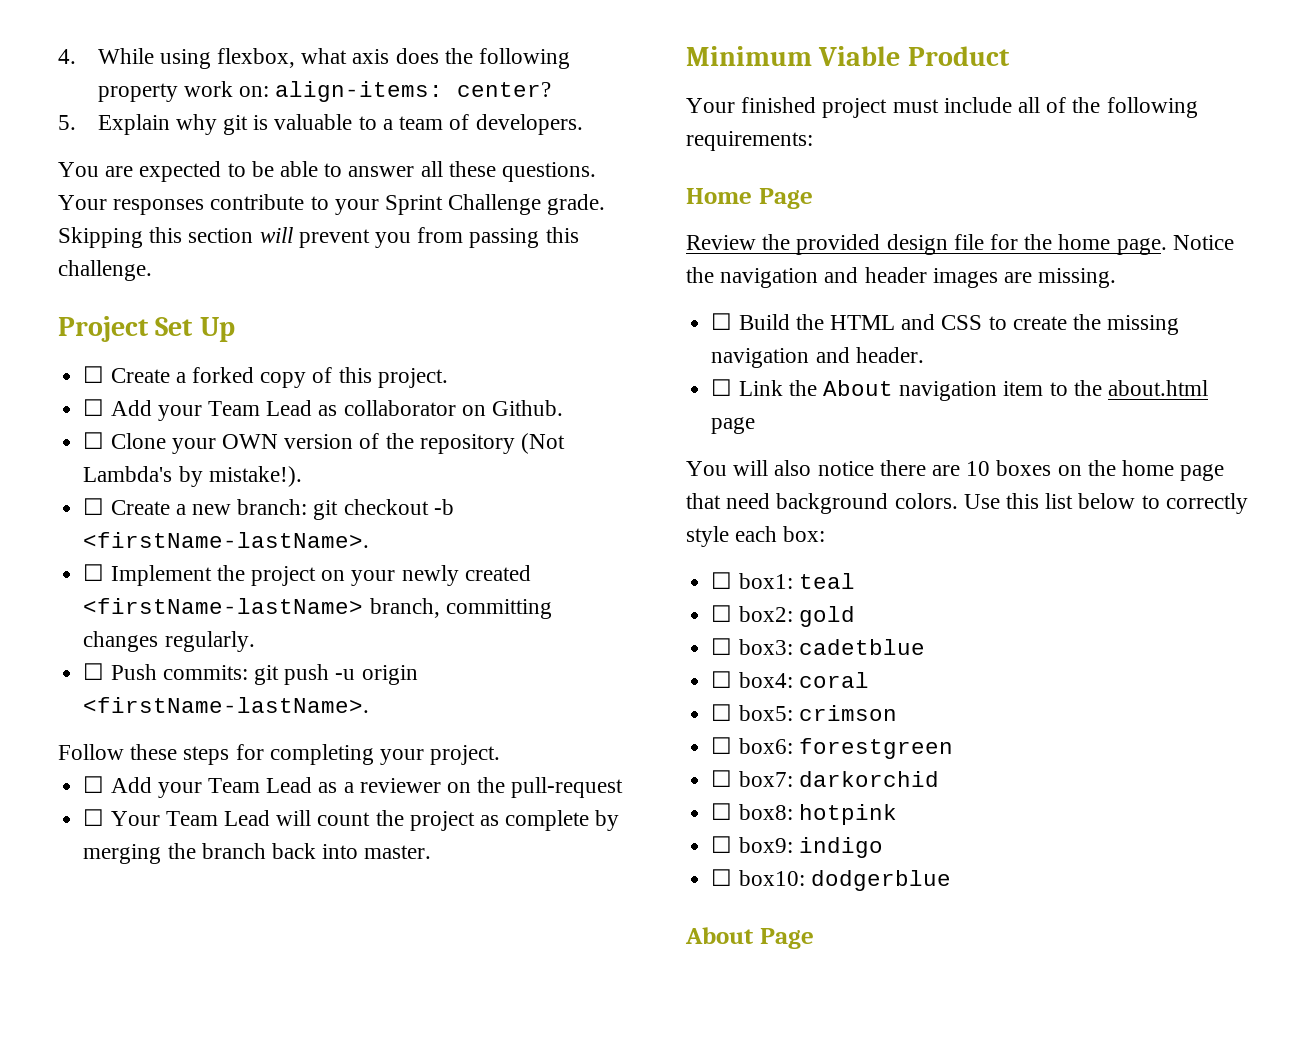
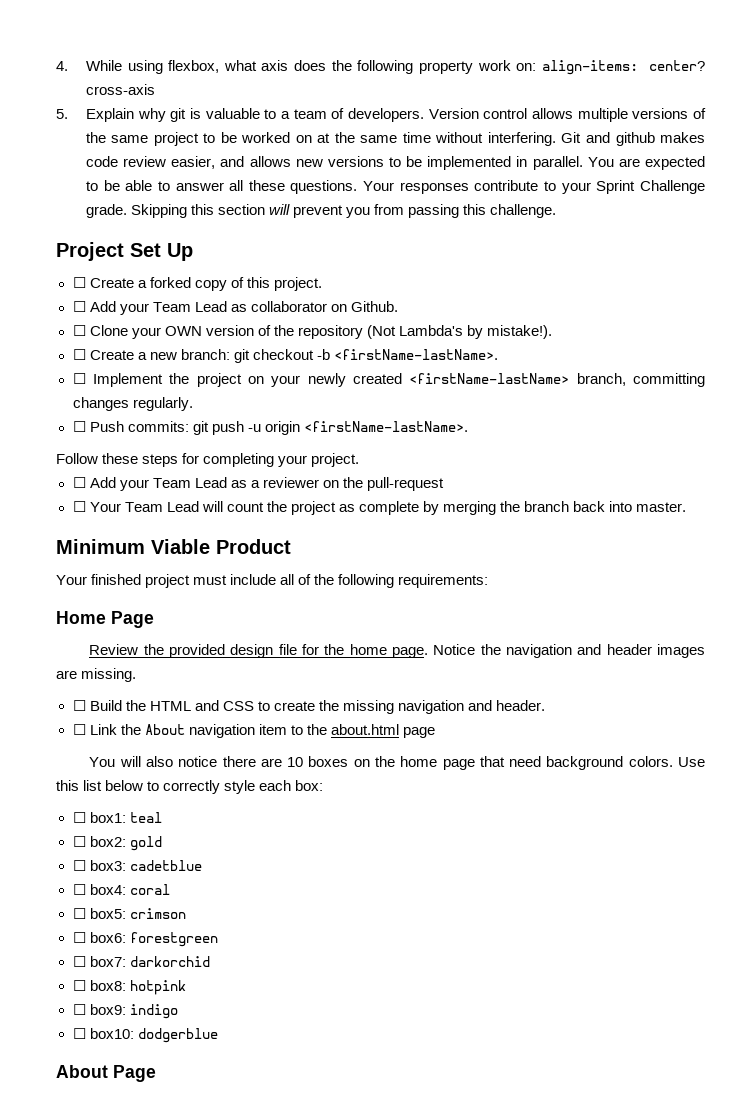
(552, 89) none -> [85,84,155,95] cross-axis
(583, 124) // -> [428,108,706,122] [85,132,706,146] [85,156,583,170] Version control allows multiple versions of the same project to be worked on at the same time without interfering. Git and github makes code review easier, and allows new versions to be implemented in parallel.

